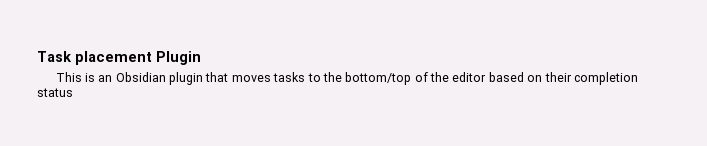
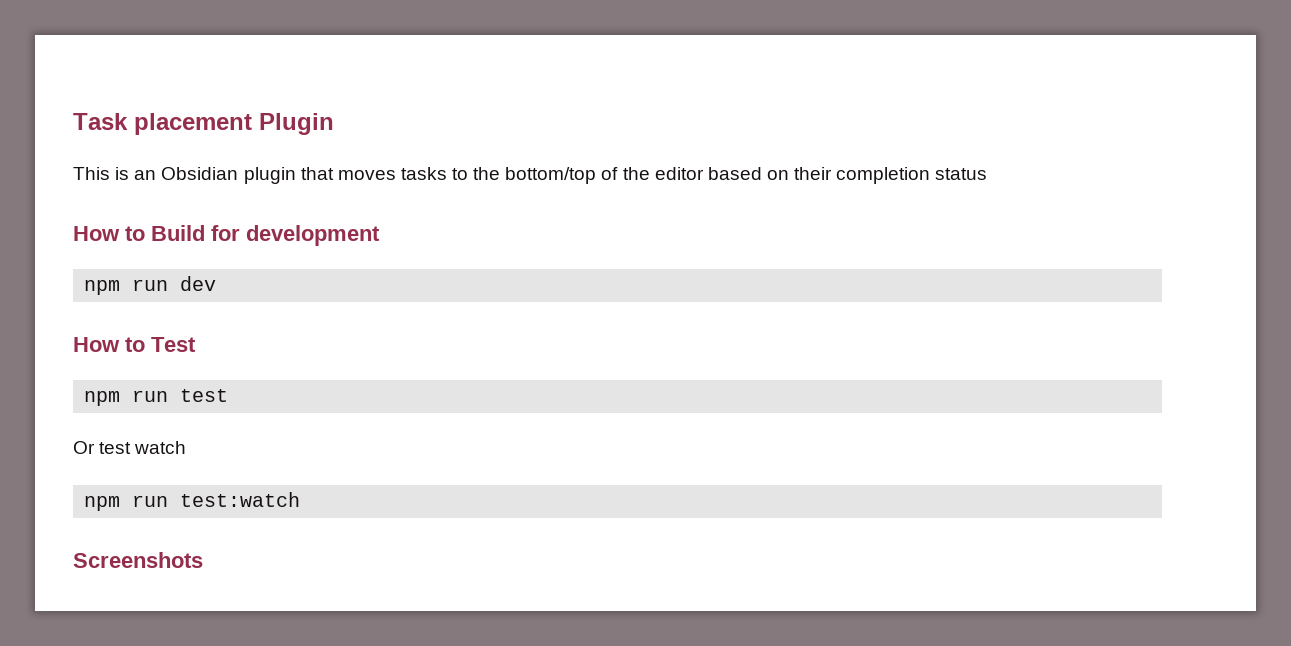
(73, 92) none -> [73,225,380,246] [84,276,217,295] [73,337,196,352] [84,389,229,406] [73,441,187,454] [84,492,301,511] [73,552,203,568] // How to Build for development // npm run dev // How to Test // npm run test // Or test watch // npm run test:watch // Screenshots

